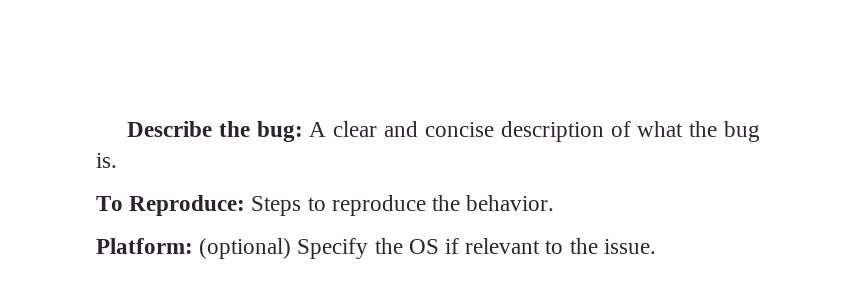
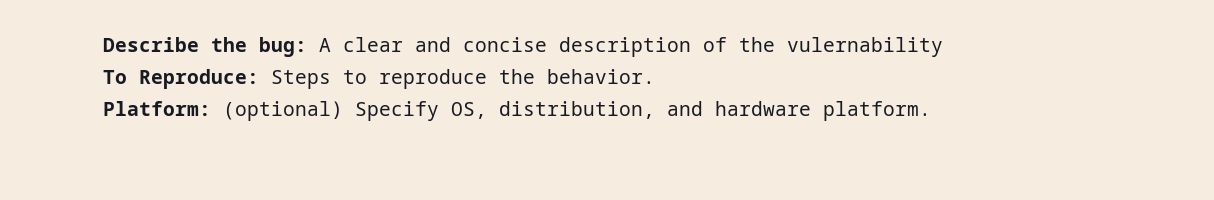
[637,121,760,142] [96,153,117,168] what the bug is. -> [739,37,943,57] the vulernability
[374,238,656,254] the OS if relevant to the issue. -> [451,101,931,121] OS, distribution, and hardware platform.

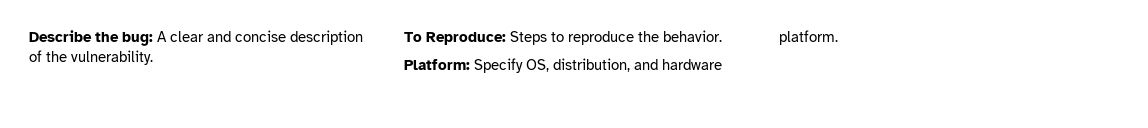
[787,37,943,57] vulernability -> [71,50,153,65] vulnerability.
[223,101,343,121] (optional) -> (470, 64) none

